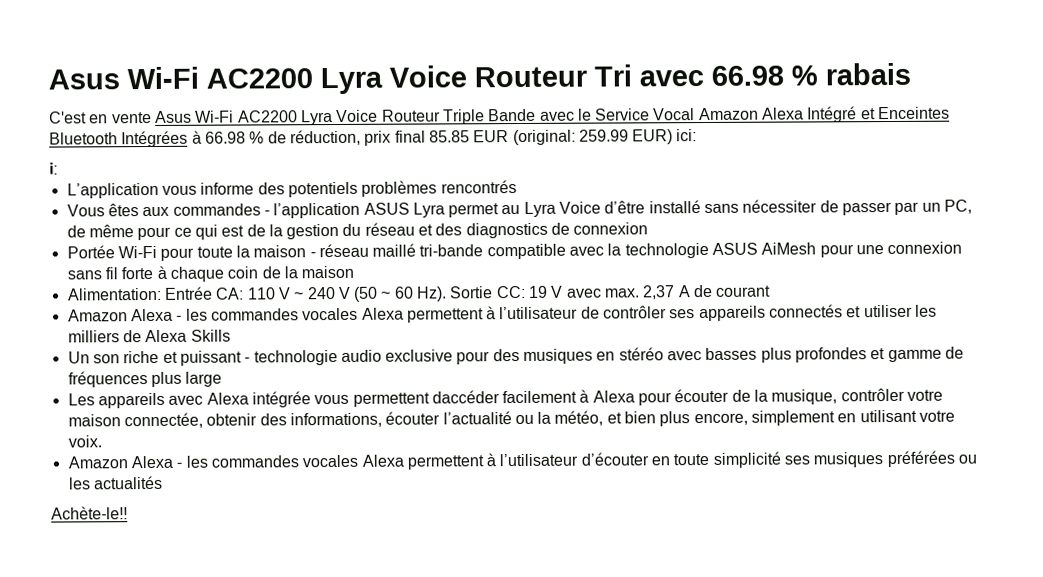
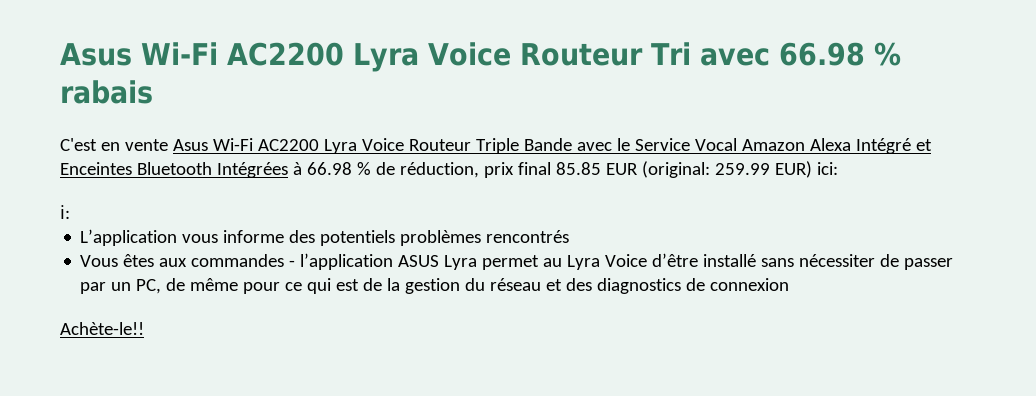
[66,241,963,261] [66,265,355,282] [66,284,772,302] [67,304,938,323] [67,329,231,343] [67,346,965,366] [67,371,223,388] [67,387,944,409] [67,409,956,429] [67,435,102,448] [67,450,978,470] [68,475,163,490] // Portée Wi-Fi pour toute la maison - réseau maillé tri-bande compatible avec la technologie ASUS AiMesh pour une connexion sans fil forte à chaque coin de la maison // Alimentation: Entrée CA: 110 V ~ 240 V (50 ~ 60 Hz). Sortie CC: 19 V avec max. 2,37 A de courant // Amazon Alexa - les commandes vocales Alexa permettent à l’utilisateur de contrôler ses appareils connectés et utiliser les milliers de Alexa Skills // Un son riche et puissant - technologie audio exclusive pour des musiques en stéréo avec basses plus profondes et gamme de fréquences plus large // Les appareils avec Alexa intégrée vous permettent daccéder facilement à Alexa pour écouter de la musique, contrôler votre maison connectée, obtenir des informations, écouter l’actualité ou la météo, et bien plus encore, simplement en utilisant votre voix. // Amazon Alexa - les commandes vocales Alexa permettent à l’utilisateur d’écouter en toute simplicité ses musiques préférées ou les actualités -> (790, 284) none

